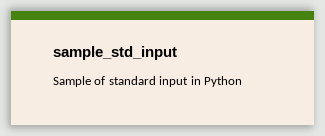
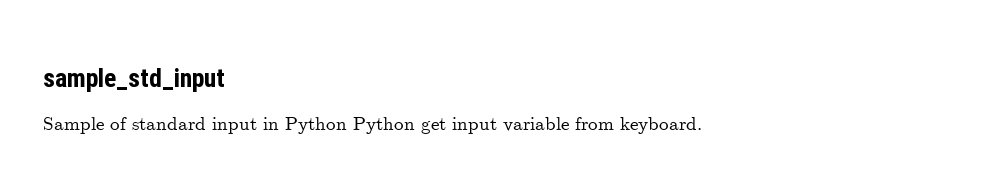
(242, 81) none -> [353,117,702,134] Python get input variable from keyboard.

